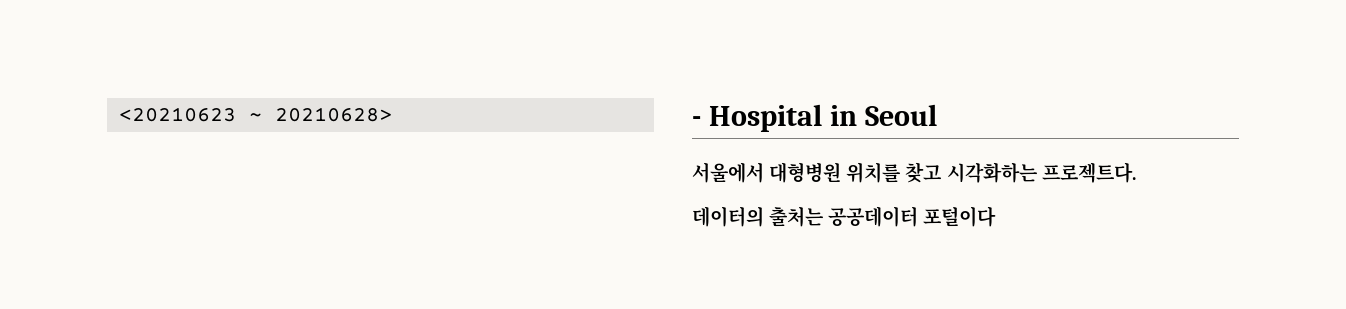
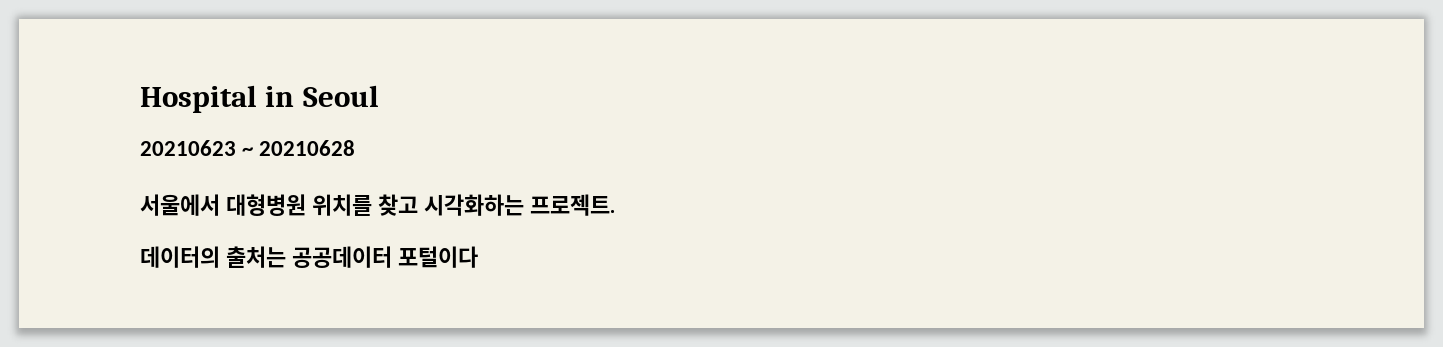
[119,107,392,122] [692,116,701,126] <20210623 ~ 20210628> // - -> (140, 99) none
(938, 115) none -> [140,140,356,156] // 20210623 ~ 20210628
[1041,162,1136,183] 프로젝트다. -> [529,194,615,216] 프로젝트.

